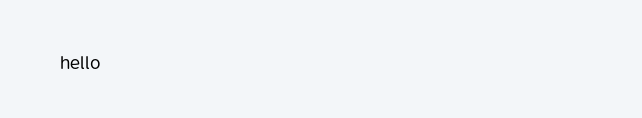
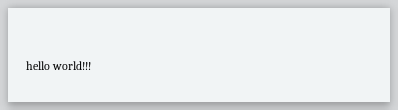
(101, 63) none -> [52,61,92,70] world!!!

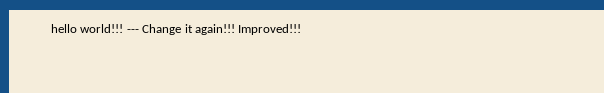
(92, 65) none -> [126,24,302,35] --- Change it again!!! Improved!!!

